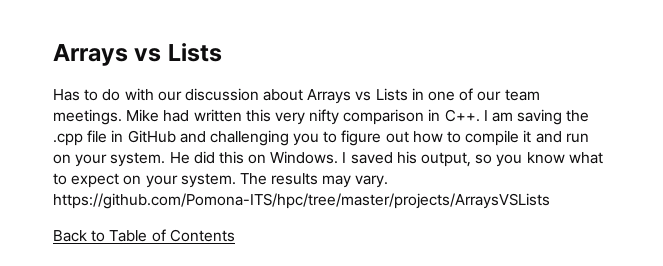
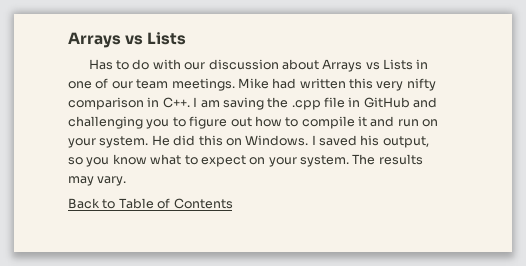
[53,193,550,209] https://github.com/Pomona-ITS/hpc/tree/master/projects/ArraysVSLists -> (127, 181) none

